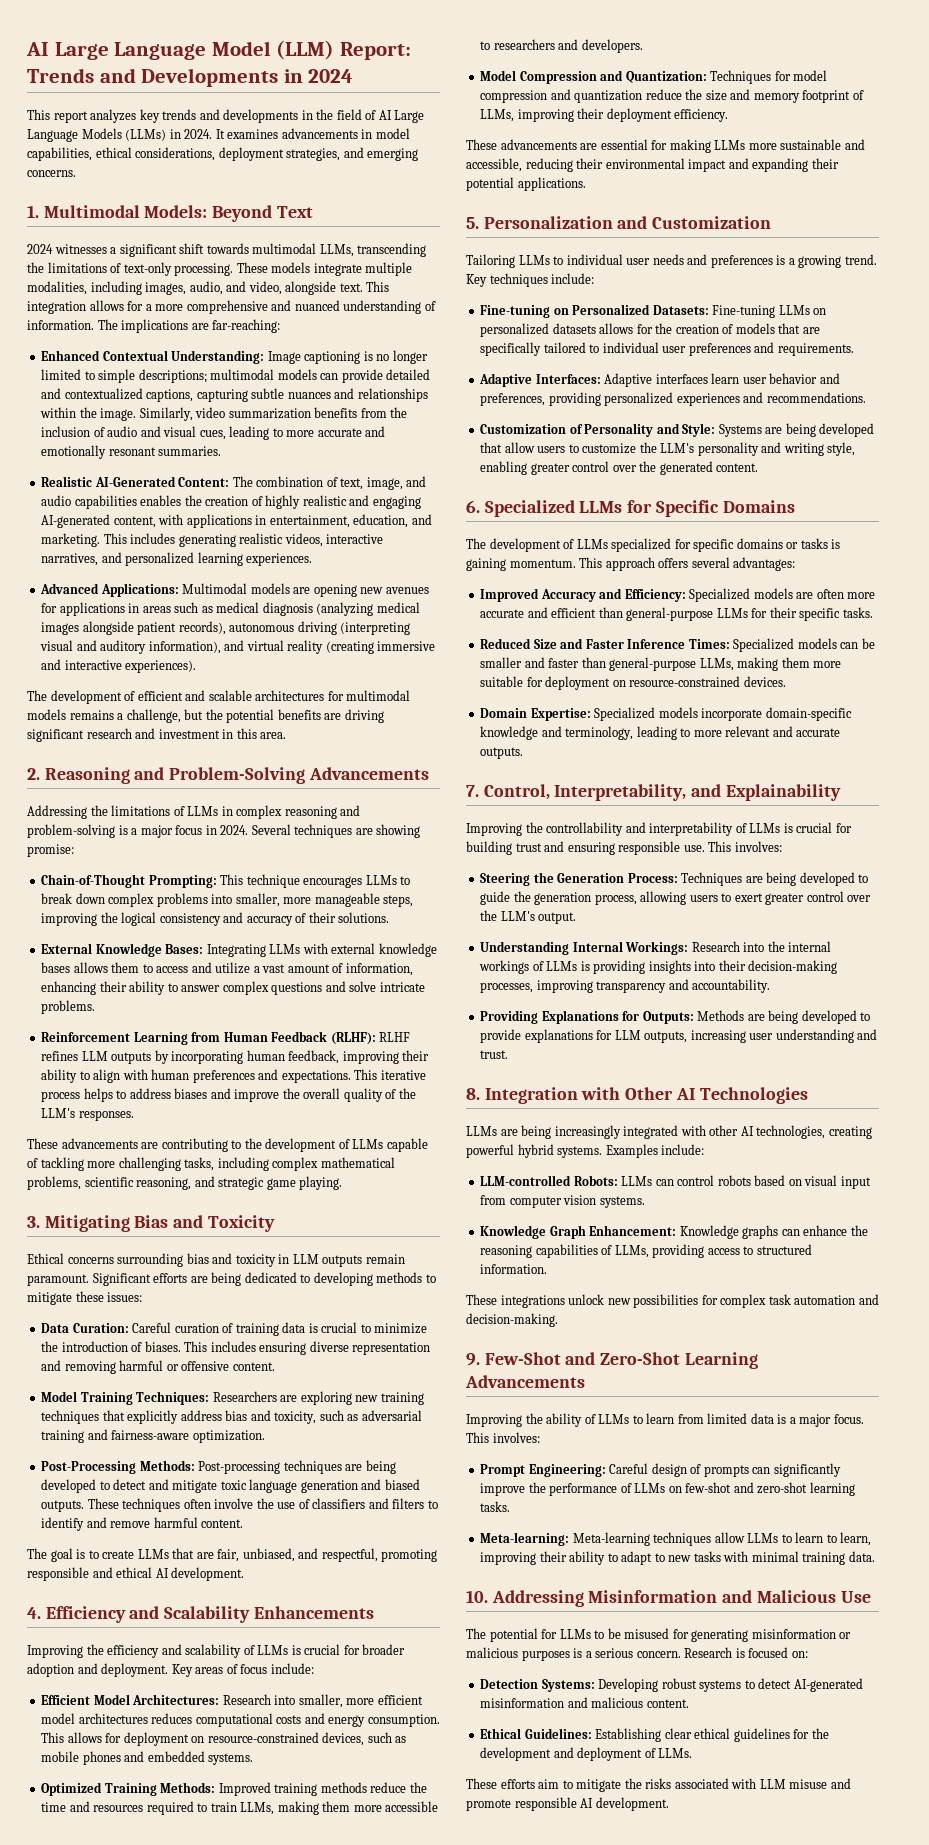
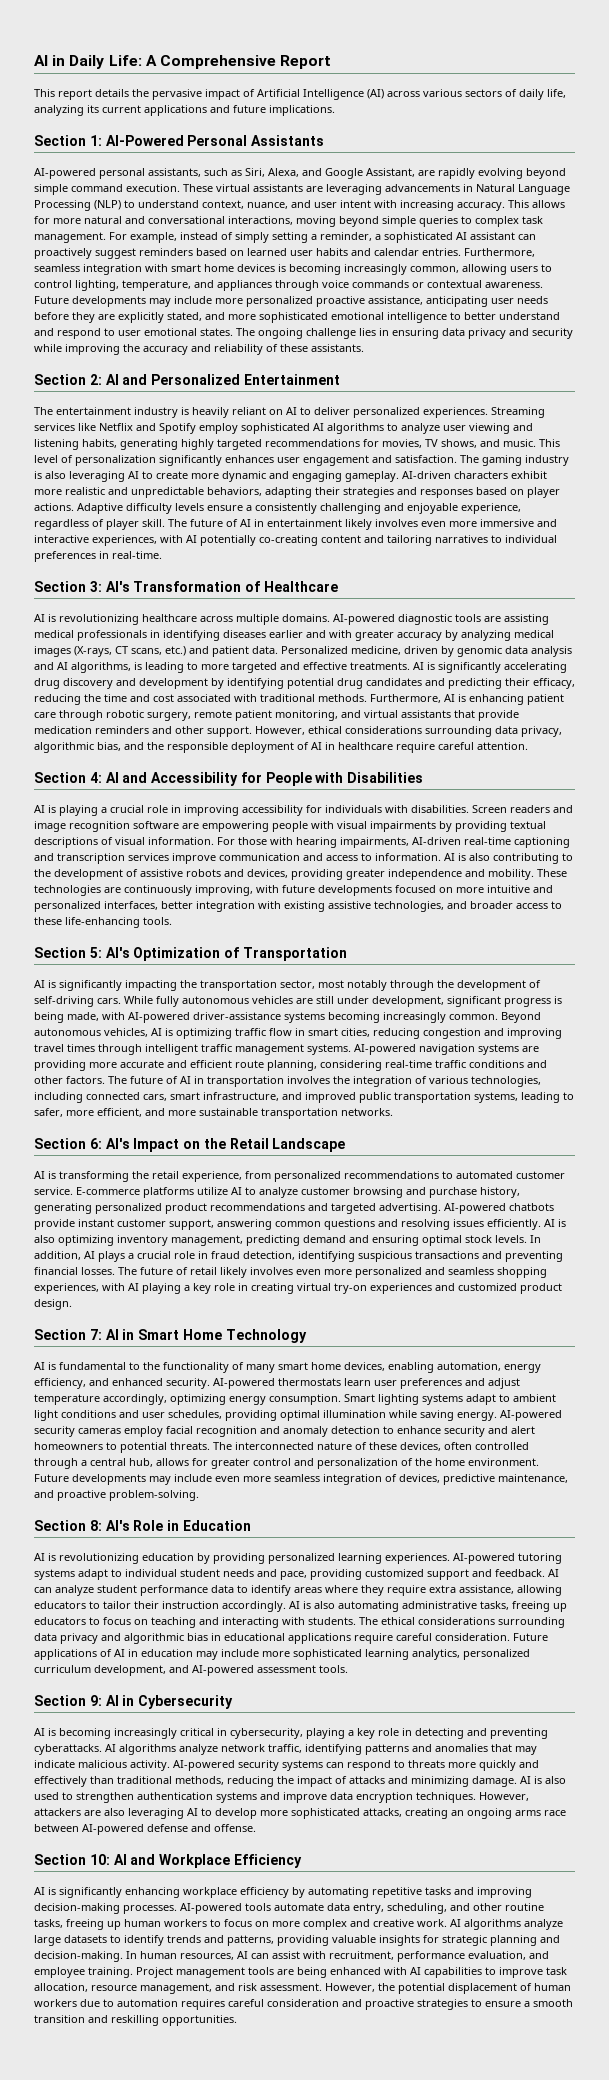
[26,40,411,60] [27,68,354,87] [27,109,425,123] [27,128,410,142] [27,147,419,161] [27,170,76,177] [27,205,313,222] [27,243,427,257] [27,262,413,276] [27,281,390,295] [27,300,436,314] [27,319,281,333] [41,350,428,364] [41,369,431,383] [41,388,428,402] [40,407,408,421] [41,426,386,440] [41,445,222,459] [41,476,427,490] [41,495,421,509] [41,514,432,528] [41,533,384,547] [41,552,313,566] [40,583,429,597] [41,602,420,616] [41,621,411,635] [40,640,436,654] [41,659,197,673] [27,690,411,704] [27,709,384,723] [27,728,287,742] [27,767,429,784] [27,805,361,819] [27,824,421,838] [27,844,74,857] [41,874,411,888] [41,893,414,907] [41,912,390,926] [41,943,437,957] [41,962,413,976] [41,981,425,995] [41,1000,96,1014] [41,1031,411,1045] [41,1050,430,1064] [41,1069,426,1083] [41,1088,416,1102] [41,1108,134,1121] [27,1138,159,1149] AI Large Language Model (LLM) Report: Trends and Developments in 2024 // This report analyzes key trends and developments in the field of AI Large Language Models (LLMs) in 2024. It examines advancements in model capabilities, ethical considerations, deployment strategies, and emerging concerns. // 1. Multimodal Models: Beyond Text // 2024 witnesses a significant shift towards multimodal LLMs, transcending the limitations of text-only processing. These models integrate multiple modalities, including images, audio, and video, alongside text. This integration allows for a more comprehensive and nuanced understanding of information. The implications are far-reaching: // Enhanced Contextual Understanding: Image captioning is no longer limited to simple descriptions; multimodal models can provide detailed and contextualized captions, capturing subtle nuances and relationships within the image. Similarly, video summarization benefits from the inclusion of audio and visual cues, leading to more accurate and emotionally resonant summaries. // Realistic AI-Generated Content: The combination of text, image, and audio capabilities enables the creation of highly realistic and engaging AI-generated content, with applications in entertainment, education, and marketing. This includes generating realistic videos, interactive narratives, and personalized learning experiences. // Advanced Applications: Multimodal models are opening new avenues for applications in areas such as medical diagnosis (analyzing medical images alongside patient records), autonomous driving (interpreting visual and auditory information), and virtual reality (creating immersive and interactive experiences). // The development of efficient and scalable architectures for multimodal models remains a challenge, but the potential benefits are driving significant research and investment in this area. // 2. Reasoning and Problem-Solving Advancements // Addressing the limitations of LLMs in complex reasoning and problem-solving is a major focus in 2024. Several techniques are showing promise: // Chain-of-Thought Prompting: This technique encourages LLMs to break down complex problems into smaller, more manageable steps, improving the logical consistency and accuracy of their solutions. // External Knowledge Bases: Integrating LLMs with external knowledge bases allows them to access and utilize a vast amount of information, enhancing their ability to answer complex questions and solve intricate problems. // Reinforcement Learning from Human Feedback (RLHF): RLHF refines LLM outputs by incorporating human feedback, improving their ability to align with human preferences and expectations. This iterative process helps to address biases and improve the overall quality of the LLM's responses. // These advancements are -> [34,55,332,69] [34,89,566,100] [34,105,335,116] [34,135,325,146] [34,168,566,179] [34,184,570,195] [34,200,565,211] [34,216,543,227] [34,232,536,243] [34,248,535,259] [34,264,552,275] [34,280,543,291] [34,296,548,307] [34,312,560,323] [34,328,573,339] [34,344,364,355] [34,374,340,385] [34,407,545,418] [34,423,533,434] [34,439,560,450] [34,455,569,466] [34,471,547,482] [34,487,560,498] [34,503,521,514] [34,519,557,530] [34,535,557,546] [34,551,162,562] [34,581,338,592] [34,614,549,625] [34,630,554,641] [34,646,572,657] [34,662,567,673] [34,678,575,689] [34,694,564,705] [34,710,519,721] [34,726,562,737] [34,742,528,753] [34,772,424,786] [34,805,573,816] [34,821,546,832] [34,837,570,848] [34,853,490,864] AI in Daily Life: A Comprehensive Report // This report details the pervasive impact of Artificial Intelligence (AI) across various sectors of daily life, analyzing its current applications and future implications. // Section 1: AI-Powered Personal Assistants // AI-powered personal assistants, such as Siri, Alexa, and Google Assistant, are rapidly evolving beyond simple command execution. These virtual assistants are leveraging advancements in Natural Language Processing (NLP) to understand context, nuance, and user intent with increasing accuracy. This allows for more natural and conversational interactions, moving beyond simple queries to complex task management. For example, instead of simply setting a reminder, a sophisticated AI assistant can proactively suggest reminders based on learned user habits and calendar entries. Furthermore, seamless integration with smart home devices is becoming increasingly common, allowing users to control lighting, temperature, and appliances through voice commands or contextual awareness. Future developments may include more personalized proactive assistance, anticipating user needs before they are explicitly stated, and more sophisticated emotional intelligence to better understand and respond to user emotional states. The ongoing challenge lies in ensuring data privacy and security while improving the accuracy and reliability of these assistants. // Section 2: AI and Personalized Entertainment // The entertainment industry is heavily reliant on AI to deliver personalized experiences. Streaming services like Netflix and Spotify employ sophisticated AI algorithms to analyze user viewing and listening habits, generating highly targeted recommendations for movies, TV shows, and music. This level of personalization significantly enhances user engagement and satisfaction. The gaming industry is also leveraging AI to create more dynamic and engaging gameplay. AI-driven characters exhibit more realistic and unpredictable behaviors, adapting their strategies and responses based on player actions. Adaptive difficulty levels ensure a consistently challenging and enjoyable experience, regardless of player skill. The future of AI in entertainment likely involves even more immersive and interactive experiences, with AI potentially co-creating content and tailoring narratives to individual preferences in real-time. // Section 3: AI's Transformation of Healthcare // AI is revolutionizing healthcare across multiple domains. AI-powered diagnostic tools are assisting medical professionals in identifying diseases earlier and with greater accuracy by analyzing medical images (X-rays, CT scans, etc.) and patient data. Personalized medicine, driven by genomic data analysis and AI algorithms, is leading to more targeted and effective treatments. AI is significantly accelerating drug discovery and development by identifying potential drug candidates and predicting their efficacy, reducing the time and cost associated with traditional methods. Furthermore, AI is enhancing patient care through robotic surgery, remote patient monitoring, and virtual assistants that provide medication reminders and other support. However, ethical considerations surrounding data privacy, algorithmic bias, and the responsible deployment of AI in healthcare require careful attention. // Section 4: AI and Accessibility for People with Disabilities // AI is playing a crucial role in improving accessibility for individuals with disabilities. Screen readers and image recognition software are empowering people with visual impairments by providing textual descriptions of visual information. For those with hearing impairments, AI-driven real-time captioning and transcription services improve communication and access to information. AI is also
[352,1138,428,1152] [27,1157,395,1171] [27,1176,343,1190] [27,1215,275,1232] [27,1253,405,1267] [27,1272,436,1286] [27,1291,143,1305] [41,1322,428,1336] [41,1341,431,1355] [41,1360,275,1374] [41,1391,424,1405] [41,1410,422,1424] [41,1429,265,1443] [41,1460,396,1474] [41,1479,420,1493] [41,1498,438,1512] [41,1517,244,1531] [27,1548,438,1562] [27,1567,245,1581] [27,1606,374,1623] [27,1644,406,1658] [27,1663,314,1677] [41,1694,423,1708] [41,1713,440,1727] [41,1732,407,1746] [41,1751,254,1765] [41,1782,427,1796] [41,1801,439,1815] [480,39,643,53] [480,70,828,84] [480,89,864,103] [480,108,729,122] [466,139,865,153] [466,158,839,172] [466,177,586,191] [466,216,772,229] [466,254,877,268] [466,273,595,287] [480,304,827,318] [480,323,820,337] [480,342,854,356] [479,373,840,387] [480,392,866,406] [480,423,875,437] [480,442,856,456] [480,461,759,475] [466,500,795,517] [466,538,841,552] [466,557,796,571] [480,588,876,602] [480,607,873,621] [480,638,875,652] [480,657,842,671] [480,676,786,690] [480,707,852,721] [480,726,841,740] [480,747,524,759] [466,784,841,801] [466,822,852,836] [466,841,782,855] [480,872,869,886] [480,891,872,905] [480,910,577,924] [480,941,832,955] [479,960,838,974] [480,979,771,993] [480,1010,871,1024] [480,1029,878,1043] [480,1050,509,1059] [466,1087,808,1104] [466,1125,872,1139] [466,1144,705,1158] [480,1175,871,1189] [480,1195,645,1208] [480,1225,868,1239] [480,1244,812,1258] [480,1264,548,1274] [466,1294,879,1308] [466,1313,558,1327] [466,1352,758,1369] [465,1375,585,1388] [466,1413,864,1427] [466,1432,540,1443] [480,1463,841,1477] [480,1482,855,1496] [480,1501,511,1512] [480,1532,872,1546] [480,1551,875,1565] [466,1590,871,1607] [466,1628,852,1642] [466,1647,808,1661] [480,1678,863,1692] [480,1697,689,1708] [480,1728,829,1742] [480,1747,693,1761] [466,1778,851,1792] [466,1797,669,1811] LLMs capable of tackling more challenging tasks, including complex mathematical problems, scientific reasoning, and strategic game playing. // 3. Mitigating Bias and Toxicity // Ethical concerns surrounding bias and toxicity in LLM outputs remain paramount. Significant efforts are being dedicated to developing methods to mitigate these issues: // Data Curation: Careful curation of training data is crucial to minimize the introduction of biases. This includes ensuring diverse representation and removing harmful or offensive content. // Model Training Techniques: Researchers are exploring new training techniques that explicitly address bias and toxicity, such as adversarial training and fairness-aware optimization. // Post-Processing Methods: Post-processing techniques are being developed to detect and mitigate toxic language generation and biased outputs. These techniques often involve the use of classifiers and filters to identify and remove harmful content. // The goal is to create LLMs that are fair, unbiased, and respectful, promoting responsible and ethical AI development. // 4. Efficiency and Scalability Enhancements // Improving the efficiency and scalability of LLMs is crucial for broader adoption and deployment. Key areas of focus include: // Efficient Model Architectures: Research into smaller, more efficient model architectures reduces computational costs and energy consumption. This allows for deployment on resource-constrained devices, such as mobile phones and embedded systems. // Optimized Training Methods: Improved training methods reduce the time and resources required to train LLMs, making them more accessible to researchers and developers. // Model Compression and Quantization: Techniques for model compression and quantization reduce the size and memory footprint of LLMs, improving their deployment efficiency. // These advancements are essential for making LLMs more sustainable and accessible, reducing their environmental impact and expanding their potential applications. // 5. Personalization and Customization // Tailoring LLMs to individual user needs and preferences is a growing trend. Key techniques include: // Fine-tuning on Personalized Datasets: Fine-tuning LLMs on personalized datasets allows for the creation of models that are specifically tailored to individual user preferences and requirements. // Adaptive Interfaces: Adaptive interfaces learn user behavior and preferences, providing personalized experiences and recommendations. // Customization of Personality and Style: Systems are being developed that allow users to customize the LLM's personality and writing style, enabling greater control over the generated content. // 6. Specialized LLMs for Specific Domains // The development of LLMs specialized for specific domains or tasks is gaining momentum. This approach offers several advantages: // Improved Accuracy and Efficiency: Specialized models are often more accurate and efficient than general-purpose LLMs for their specific tasks. // Reduced Size and Faster Inference Times: Specialized models can be smaller and faster than general-purpose LLMs, making them more suitable for deployment on resource-constrained devices. // Domain Expertise: Specialized models incorporate domain-specific knowledge and terminology, leading to more relevant and accurate outputs. // 7. Control, Interpretability, and Explainability // Improving the controllability and interpretability of LLMs is crucial for building trust and ensuring responsible use. This involves: // Steering the Generation Process: Techniques are being developed to guide the generation process, allowing users to exert greater control over the LLM's output. // Understanding Internal Workings: Research into the internal workings of LLMs is providing insights into their decision-making processes, improving transparency and accountability. // Providing Explanations for Outputs: Methods are being developed to provide explanations for LLM outputs, increasing user understanding and trust. // 8. Integration with Other AI Technologies // LLMs are being increasingly integrated with other AI technologies, creating powerful hybrid systems. Examples include: // LLM-controlled Robots: LLMs can control robots based on visual input from computer vision systems. // Knowledge Graph Enhancement: Knowledge graphs can enhance the reasoning capabilities of LLMs, providing access to structured information. // These integrations unlock new possibilities for complex task automation and decision-making. // 9. Few-Shot and Zero-Shot Learning Advancements // Improving the ability of LLMs to learn from limited data is a major focus. This involves: // Prompt Engineering: Careful design of prompts can significantly improve the performance of LLMs on few-shot and zero-shot learning tasks. // Meta-learning: Meta-learning techniques allow LLMs to learn to learn, improving their ability to adapt to new tasks with minimal training data. // 10. Addressing Misinformation and Malicious Use // The potential for LLMs to be misused for generating misinformation or malicious purposes is a serious concern. Research is focused on: // Detection Systems: Developing robust systems to detect AI-generated misinformation and malicious content. // Ethical Guidelines: Establishing clear ethical guidelines for the development and deployment of LLMs. // These efforts aim to mitigate the risks associated with LLM misuse and promote responsible AI development. -> [140,869,567,880] [34,885,553,896] [34,901,562,912] [34,917,172,928] [34,947,347,961] [34,980,541,991] [34,996,562,1007] [34,1012,541,1023] [34,1028,562,1039] [34,1044,539,1055] [34,1060,547,1071] [34,1076,541,1087] [34,1092,574,1103] [34,1108,393,1119] [34,1138,346,1152] [34,1171,565,1182] [34,1187,520,1198] [34,1203,554,1214] [34,1219,566,1230] [34,1235,541,1246] [34,1251,563,1262] [34,1267,547,1278] [34,1283,562,1294] [34,1299,72,1310] [34,1329,307,1343] [34,1362,541,1373] [34,1378,520,1389] [34,1394,556,1405] [34,1410,562,1421] [34,1426,535,1437] [34,1442,529,1453] [34,1458,539,1469] [34,1474,568,1485] [34,1490,199,1501] [34,1520,251,1531] [34,1553,562,1564] [34,1569,559,1580] [34,1585,562,1596] [34,1601,567,1612] [34,1617,565,1628] [34,1633,548,1644] [34,1649,530,1660] [34,1665,348,1676] [34,1695,234,1709] [34,1728,548,1739] [34,1744,537,1755] [34,1760,539,1771] [34,1776,566,1787] [34,1792,529,1803] [34,1808,566,1819] [34,1824,256,1835] [34,1854,302,1868] [34,1887,532,1898] [34,1903,544,1914] [34,1919,563,1930] [34,1935,560,1946] [34,1951,549,1962] [34,1967,567,1978] [34,1983,571,1994] [34,1999,573,2010] [34,2015,237,2026] assistive robots and devices, providing greater independence and mobility. These technologies are continuously improving, with future developments focused on more intuitive and personalized interfaces, better integration with existing assistive technologies, and broader access to these life-enhancing tools. // Section 5: AI's Optimization of Transportation // AI is significantly impacting the transportation sector, most notably through the development of self-driving cars. While fully autonomous vehicles are still under development, significant progress is being made, with AI-powered driver-assistance systems becoming increasingly common. Beyond autonomous vehicles, AI is optimizing traffic flow in smart cities, reducing congestion and improving travel times through intelligent traffic management systems. AI-powered navigation systems are providing more accurate and efficient route planning, considering real-time traffic conditions and other factors. The future of AI in transportation involves the integration of various technologies, including connected cars, smart infrastructure, and improved public transportation systems, leading to safer, more efficient, and more sustainable transportation networks. // Section 6: AI's Impact on the Retail Landscape // AI is transforming the retail experience, from personalized recommendations to automated customer service. E-commerce platforms utilize AI to analyze customer browsing and purchase history, generating personalized product recommendations and targeted advertising. AI-powered chatbots provide instant customer support, answering common questions and resolving issues efficiently. AI is also optimizing inventory management, predicting demand and ensuring optimal stock levels. In addition, AI plays a crucial role in fraud detection, identifying suspicious transactions and preventing financial losses. The future of retail likely involves even more personalized and seamless shopping experiences, with AI playing a key role in creating virtual try-on experiences and customized product design. // Section 7: AI in Smart Home Technology // AI is fundamental to the functionality of many smart home devices, enabling automation, energy efficiency, and enhanced security. AI-powered thermostats learn user preferences and adjust temperature accordingly, optimizing energy consumption. Smart lighting systems adapt to ambient light conditions and user schedules, providing optimal illumination while saving energy. AI-powered security cameras employ facial recognition and anomaly detection to enhance security and alert homeowners to potential threats. The interconnected nature of these devices, often controlled through a central hub, allows for greater control and personalization of the home environment. Future developments may include even more seamless integration of devices, predictive maintenance, and proactive problem-solving. // Section 8: AI's Role in Education // AI is revolutionizing education by providing personalized learning experiences. AI-powered tutoring systems adapt to individual student needs and pace, providing customized support and feedback. AI can analyze student performance data to identify areas where they require extra assistance, allowing educators to tailor their instruction accordingly. AI is also automating administrative tasks, freeing up educators to focus on teaching and interacting with students. The ethical considerations surrounding data privacy and algorithmic bias in educational applications require careful consideration. Future applications of AI in education may include more sophisticated learning analytics, personalized curriculum development, and AI-powered assessment tools. // Section 9: AI in Cybersecurity // AI is becoming increasingly critical in cybersecurity, playing a key role in detecting and preventing cyberattacks. AI algorithms analyze network traffic, identifying patterns and anomalies that may indicate malicious activity. AI-powered security systems can respond to threats more quickly and effectively than traditional methods, reducing the impact of attacks and minimizing damage. AI is also used to strengthen authentication systems and improve data encryption techniques. However, attackers are also leveraging AI to develop more sophisticated attacks, creating an ongoing arms race between AI-powered defense and offense. // Section 10: AI and Workplace Efficiency // AI is significantly enhancing workplace efficiency by automating repetitive tasks and improving decision-making processes. AI-powered tools automate data entry, scheduling, and other routine tasks, freeing up human workers to focus on more complex and creative work. AI algorithms analyze large datasets to identify trends and patterns, providing valuable insights for strategic planning and decision-making. In human resources, AI can assist with recruitment, performance evaluation, and employee training. Project management tools are being enhanced with AI capabilities to improve task allocation, resource management, and risk assessment. However, the potential displacement of human workers due to automation requires careful consideration and proactive strategies to ensure a smooth transition and reskilling opportunities.

